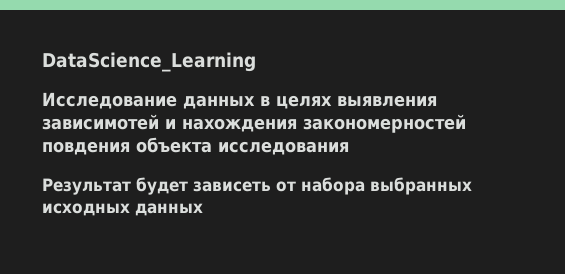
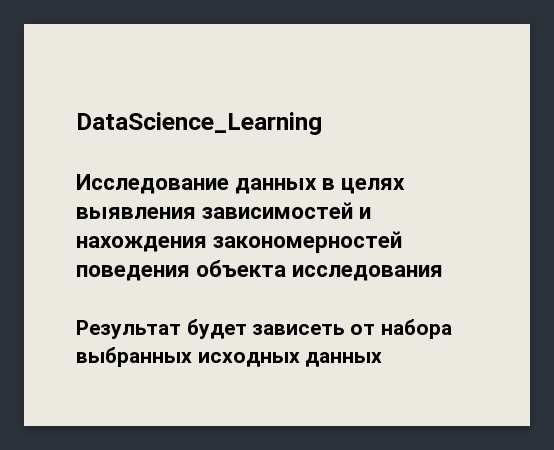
[42,114,159,130] зависимотей -> [202,202,354,219] зависимостей
[42,141,130,155] повдения -> [76,265,190,281] поведения

